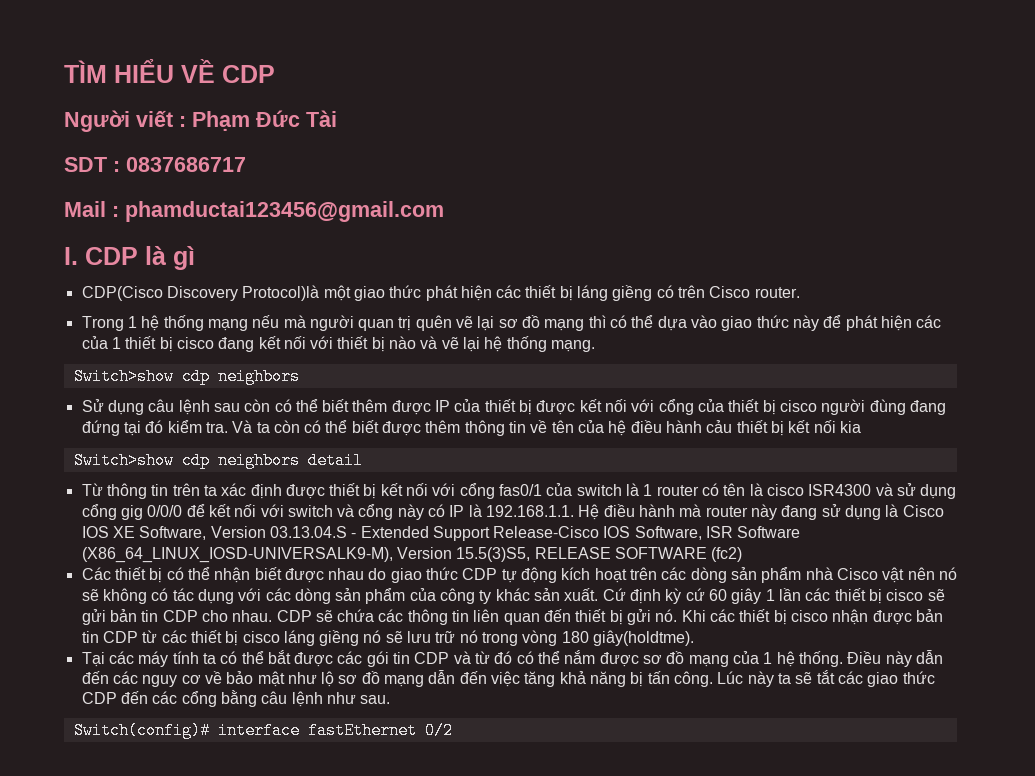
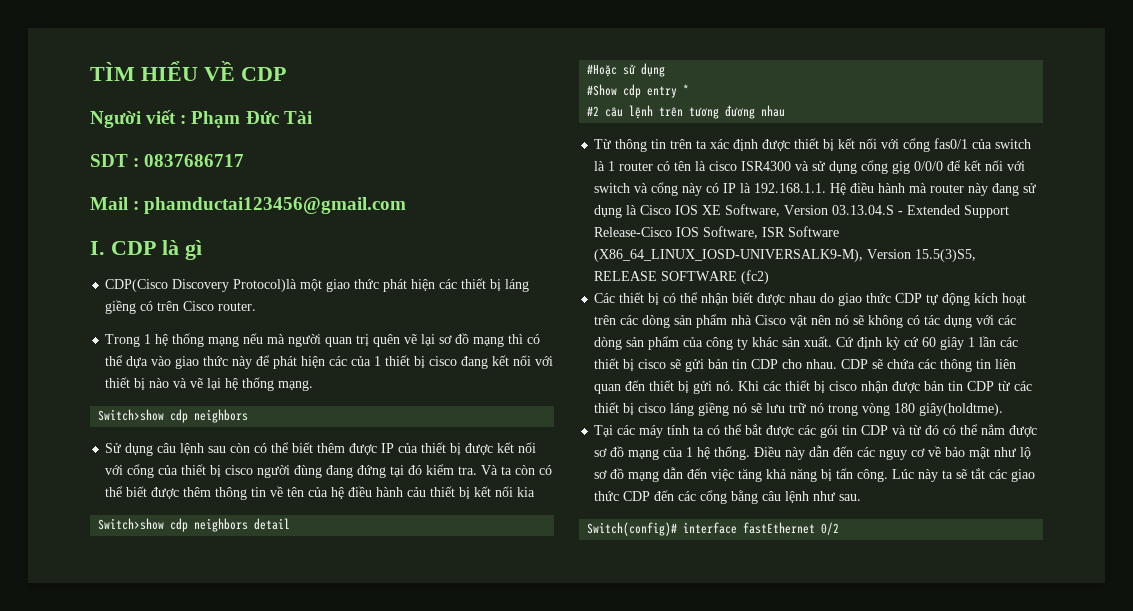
(363, 460) none -> [587,63,666,77] [587,84,690,98] [587,105,786,119] // #Hoặc sử dụng // #Show cdp entry * // #2 câu lệnh trên tương đương nhau

